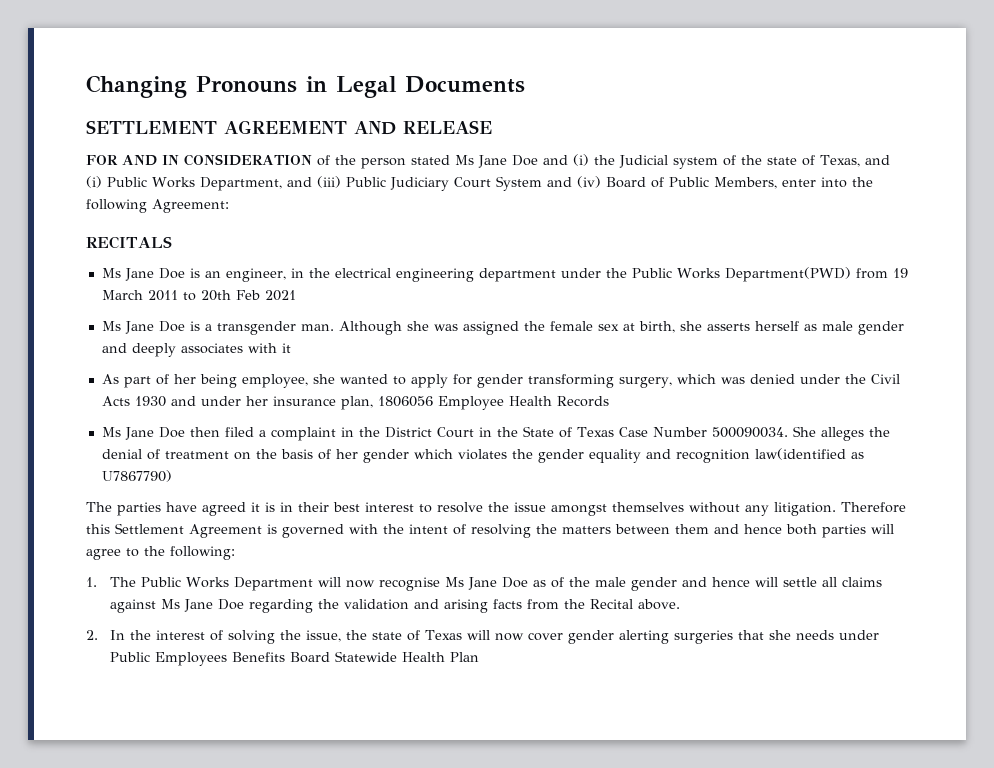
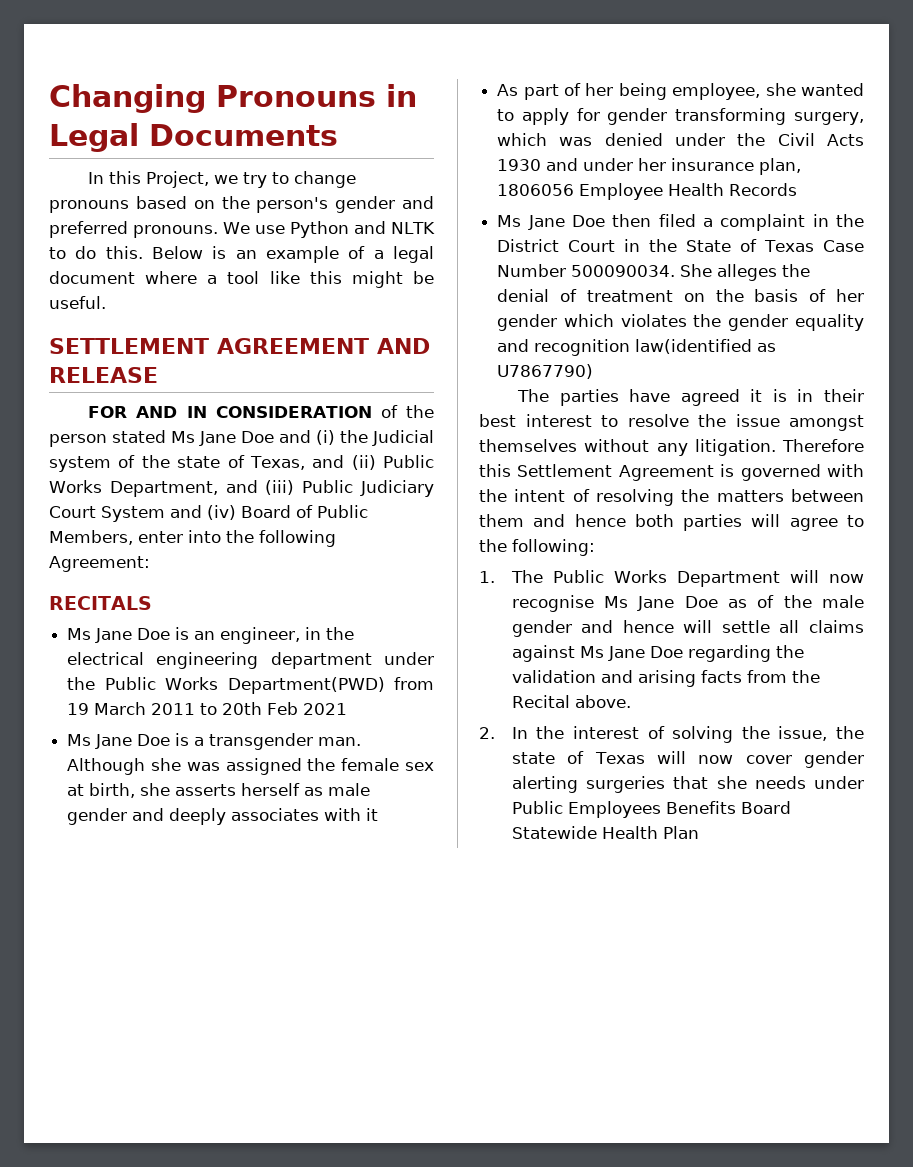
(525, 84) none -> [88,171,357,188] [49,196,434,213] [49,221,436,238] [49,246,434,263] [49,271,435,288] [49,296,106,309] // In this Project, we try to change pronouns based on the person's gender and preferred pronouns. We use Python and NLTK to do this. Below is an example of a legal document where a tool like this might be useful.
[86,176,102,188] (i) -> [351,455,376,470] (ii)

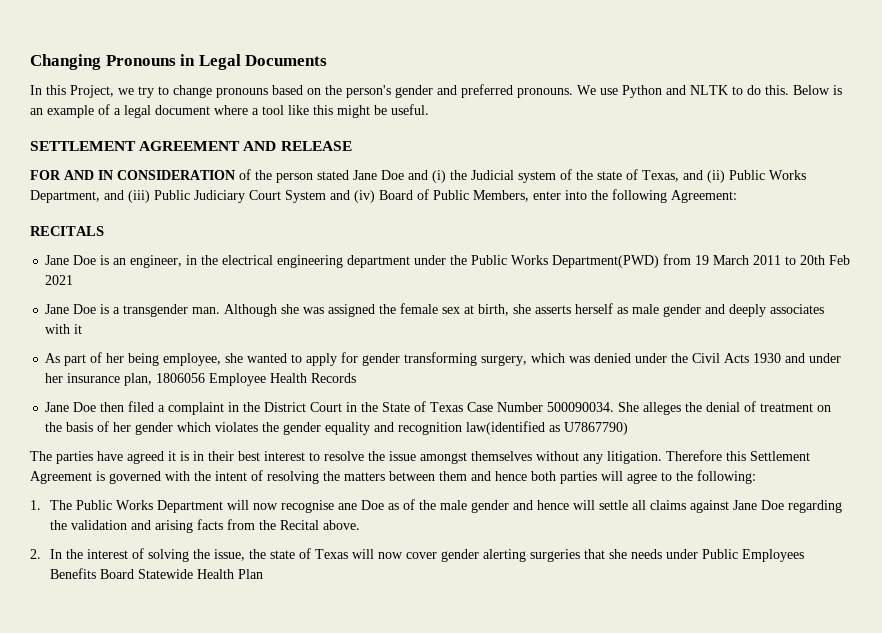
[171,431,195,443] Ms -> (349, 175) none
[67,628,92,640] Ms -> (104, 231) none
[67,734,92,746] Ms -> (74, 280) none
[497,215,522,227] Ms -> (357, 378) none
[604,596,675,611] Ms Jane -> [337,503,357,510] ane
[579,646,604,658] Ms -> (729, 506) none

